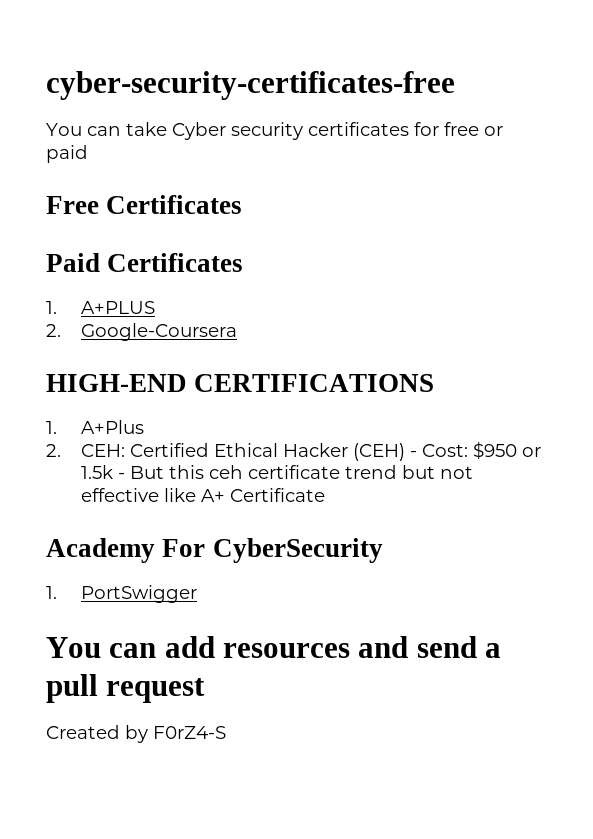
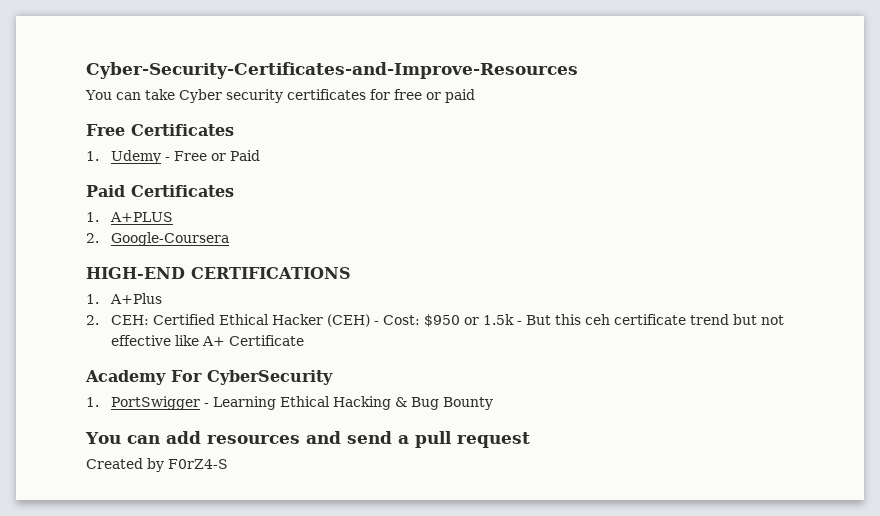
[46,71,455,100] cyber-security-certificates-free -> [86,62,578,79] Cyber-Security-Certificates-and-Improve-Resources
(243, 204) none -> [86,150,260,164] // 1. Udemy - Free or Paid
(198, 594) none -> [203,396,493,410] - Learning Ethical Hacking & Bug Bounty

